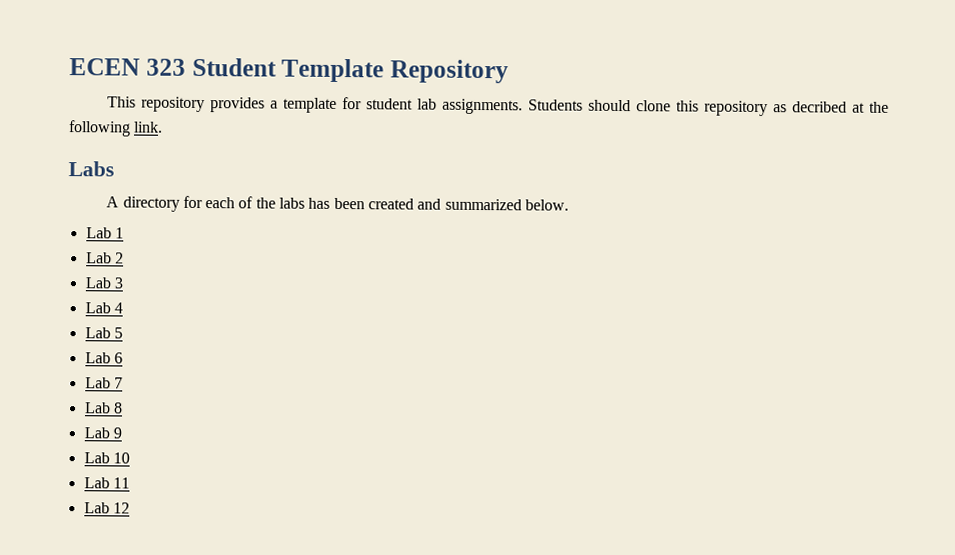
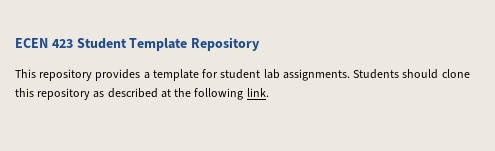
[145,58,186,76] 323 -> [51,39,73,48] 423
[792,101,848,113] decribed -> [107,88,158,98] described
[68,161,114,177] [106,195,570,212] [85,227,124,239] [85,252,124,264] [84,277,123,289] [84,302,123,314] [84,327,123,339] [84,352,123,364] [84,377,123,389] [84,402,123,414] [83,427,122,439] [83,452,130,464] [83,477,130,489] [83,502,130,514] // Labs // A directory for each of the labs has been created and summarized below. // Lab 1 // Lab 2 // Lab 3 // Lab 4 // Lab 5 // Lab 6 // Lab 7 // Lab 8 // Lab 9 // Lab 10 // Lab 11 // Lab 12 -> (269, 92) none

